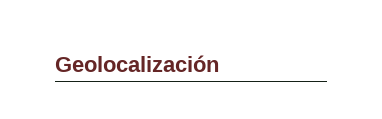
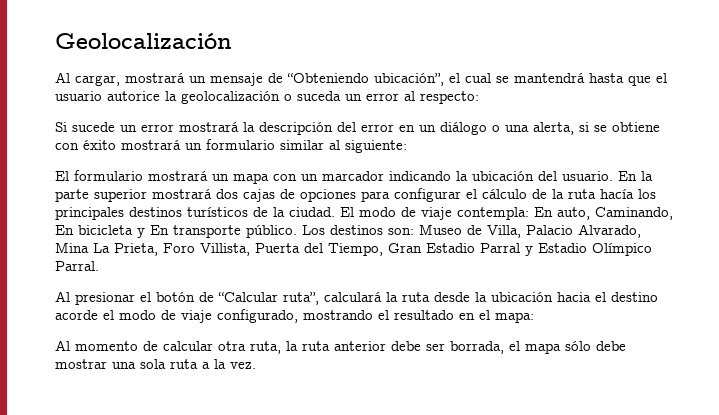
(219, 63) none -> [55,72,667,86] [55,91,479,104] [55,122,660,135] [55,139,407,153] [55,170,653,184] [55,188,656,202] [55,207,673,220] [55,224,641,238] [55,242,652,256] [55,261,99,271] [55,291,658,305] [55,309,534,323] [55,340,626,354] [55,359,256,369] // Al cargar, mostrará un mensaje de “Obteniendo ubicación”, el cual se mantendrá hasta que el usuario autorice la geolocalización o suceda un error al respecto: // Si sucede un error mostrará la descripción del error en un diálogo o una alerta, si se obtiene con éxito mostrará un formulario similar al siguiente: // El formulario mostrará un mapa con un marcador indicando la ubicación del usuario. En la parte superior mostrará dos cajas de opciones para configurar el cálculo de la ruta hacía los principales destinos turísticos de la ciudad. El modo de viaje contempla: En auto, Caminando, En bicicleta y En transporte público. Los destinos son: Museo de Villa, Palacio Alvarado, Mina La Prieta, Foro Villista, Puerta del Tiempo, Gran Estadio Parral y Estadio Olímpico Parral. // Al presionar el botón de “Calcular ruta”, calculará la ruta desde la ubicación hacia el destino acorde el modo de viaje configurado, mostrando el resultado en el mapa: // Al momento de calcular otra ruta, la ruta anterior debe ser borrada, el mapa sólo debe mostrar una sola ruta a la vez.

